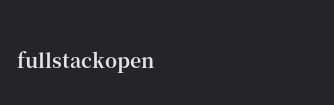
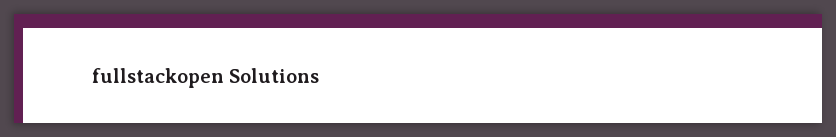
(154, 62) none -> [229,68,320,83] Solutions

